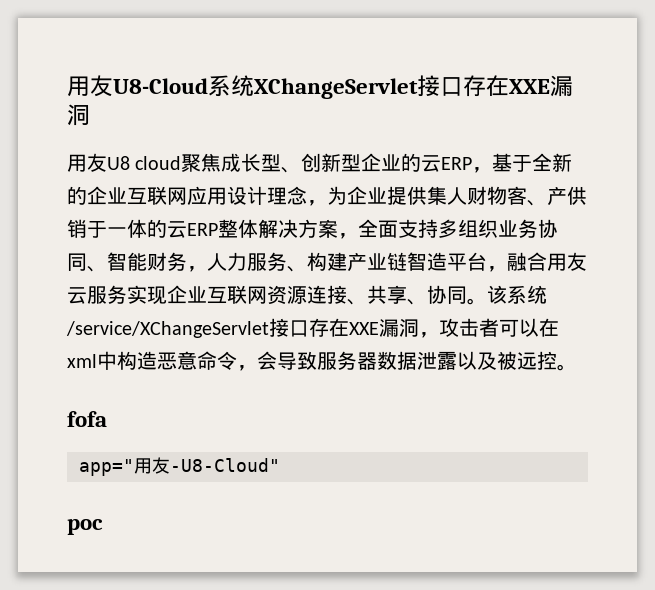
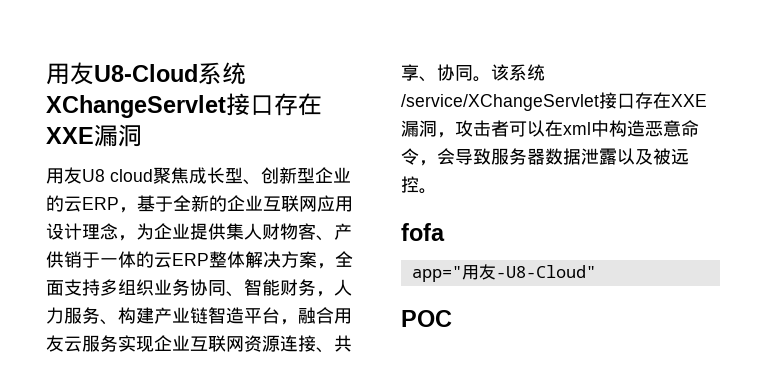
[67,519,103,535] poc -> [401,310,452,327] POC

